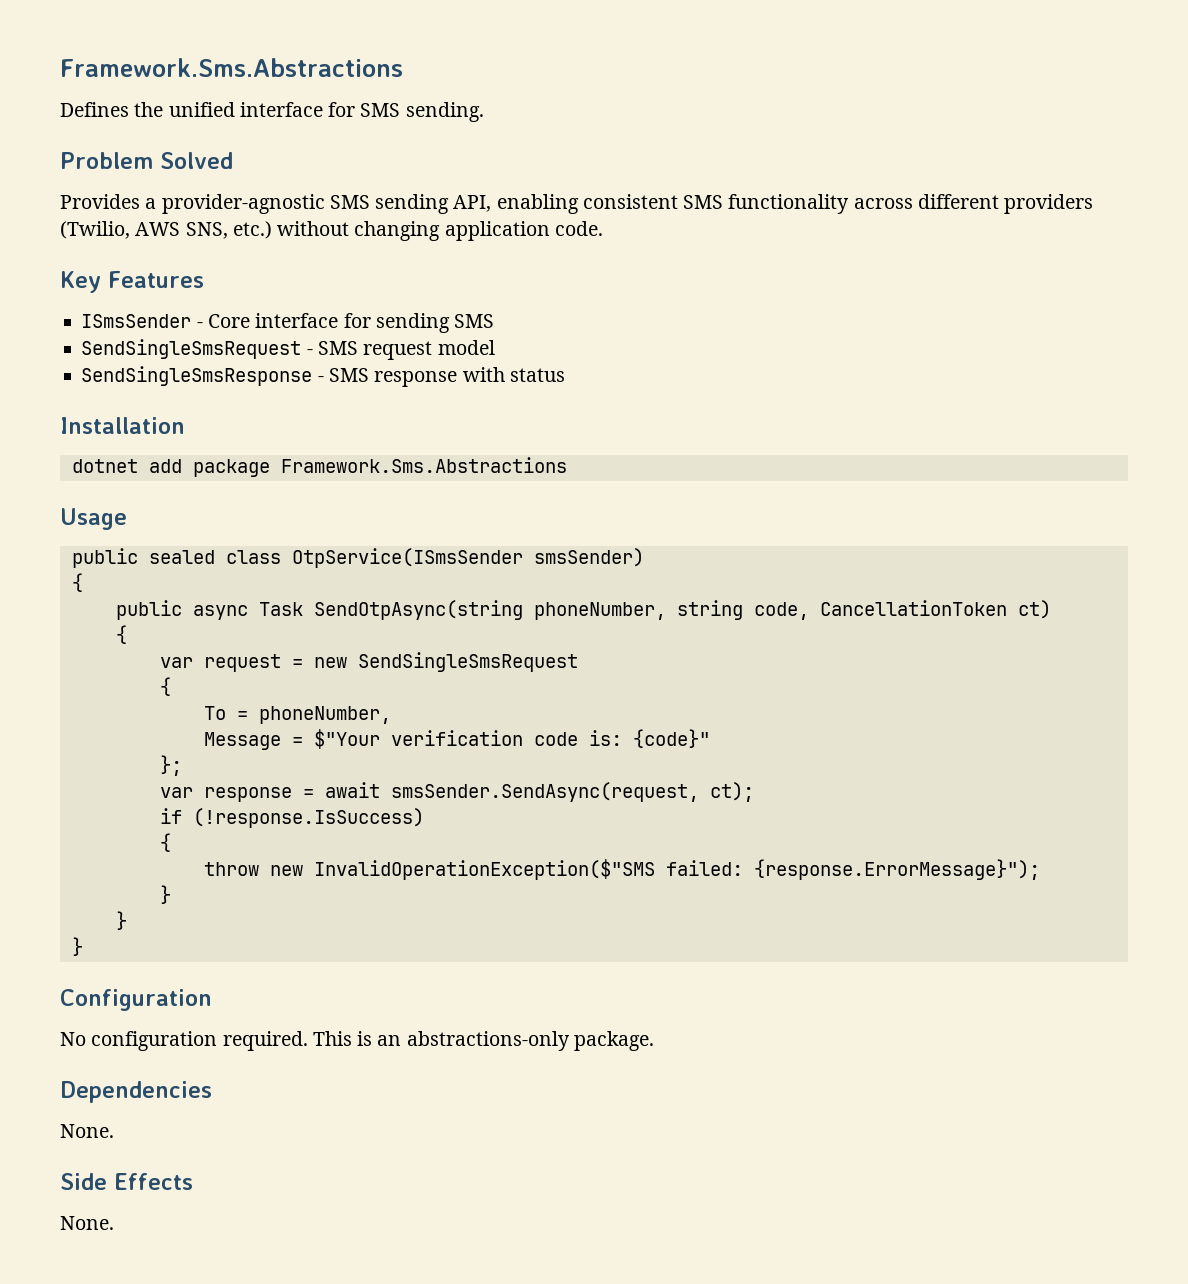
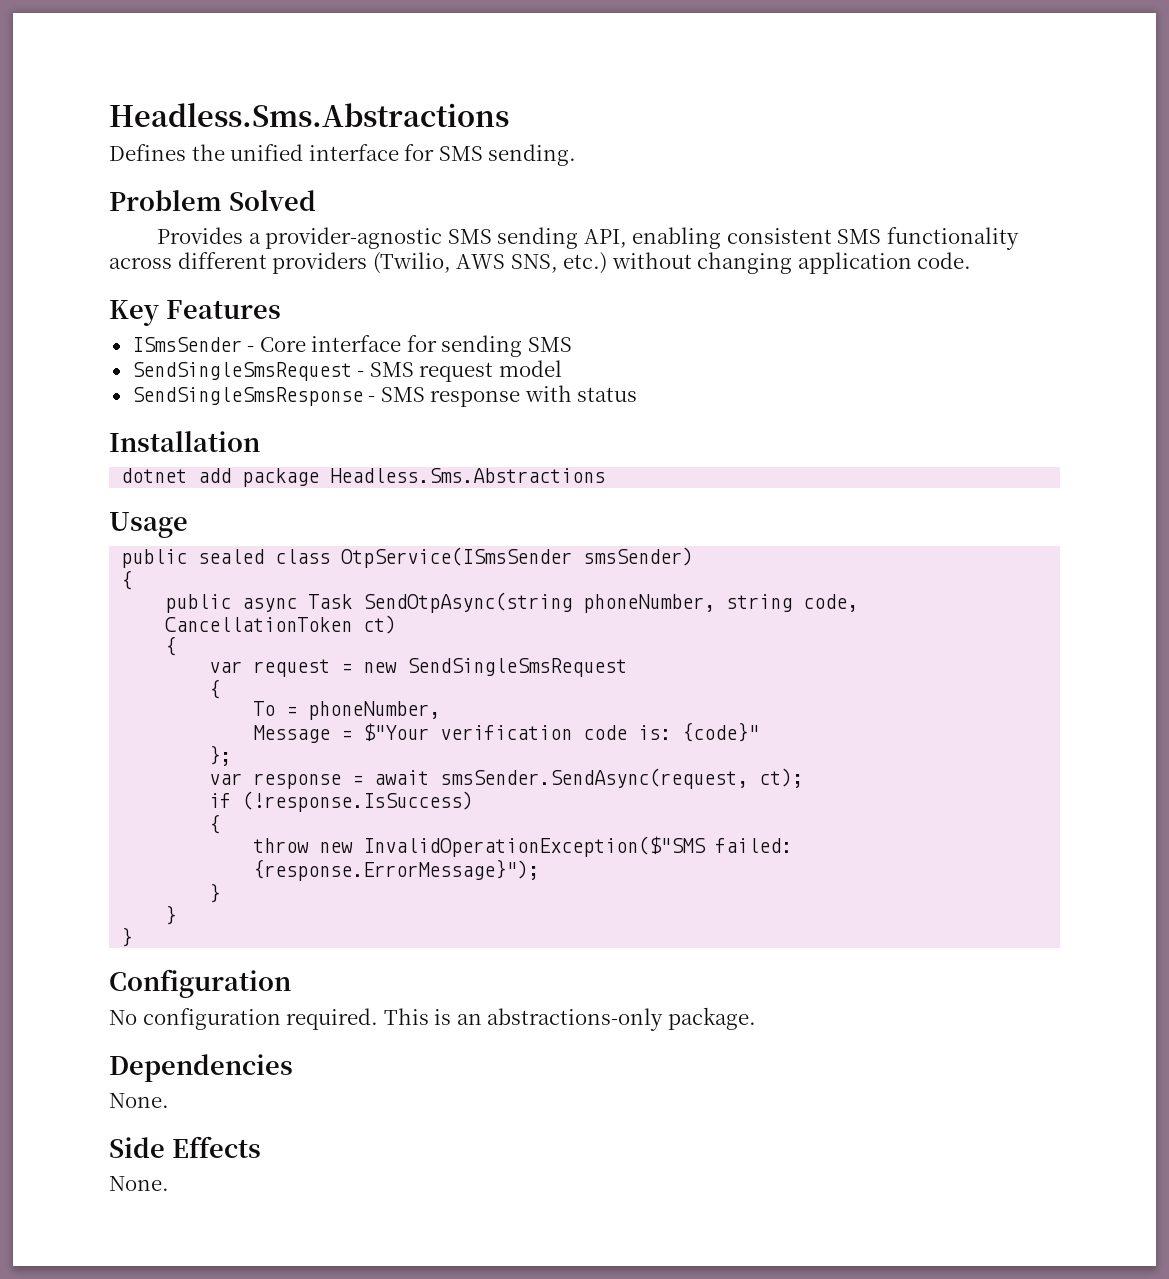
[60,58,403,77] Framework.Sms.Abstractions -> [109,103,509,127] Headless.Sms.Abstractions
[280,457,567,473] Framework.Sms.Abstractions -> [330,468,606,483] Headless.Sms.Abstractions

